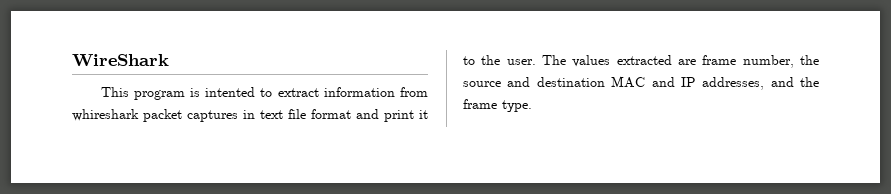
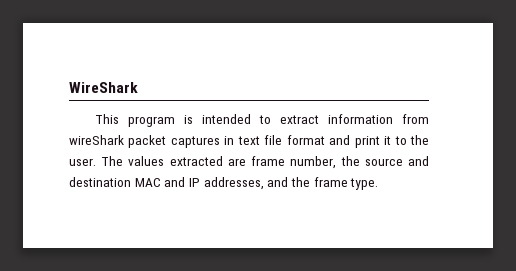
[205,87,256,97] intented -> [202,114,252,124] intended
[72,109,139,121] whireshark -> [69,135,124,145] wireShark

